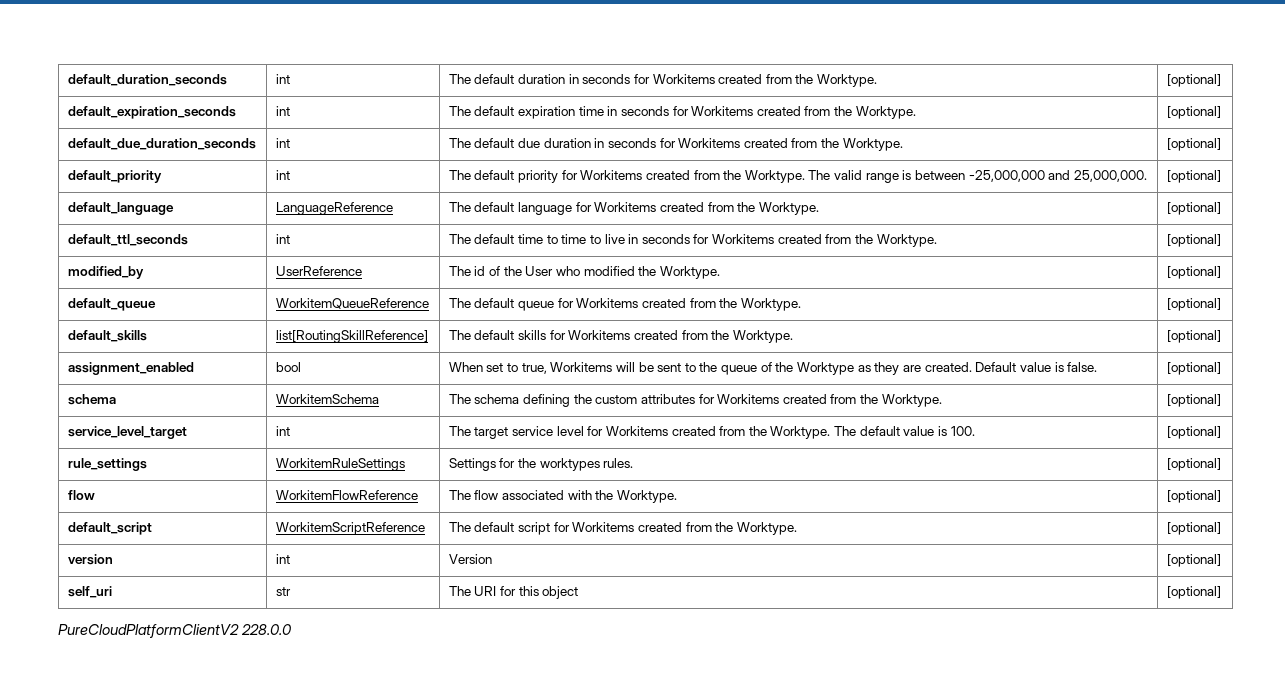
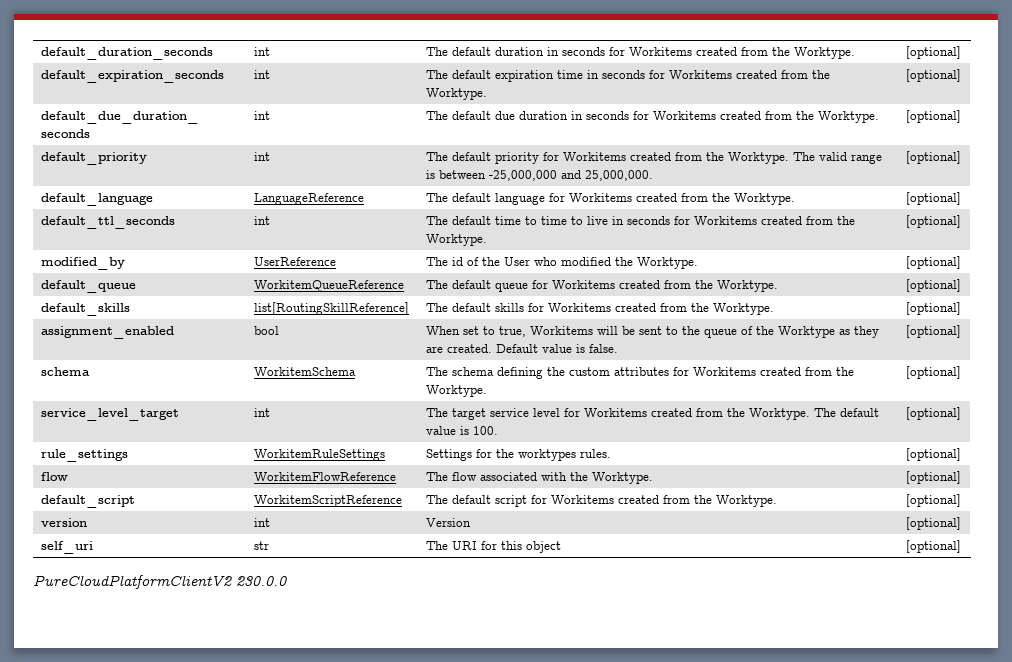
[241,624,293,635] 228.0.0 -> [236,576,287,586] 230.0.0

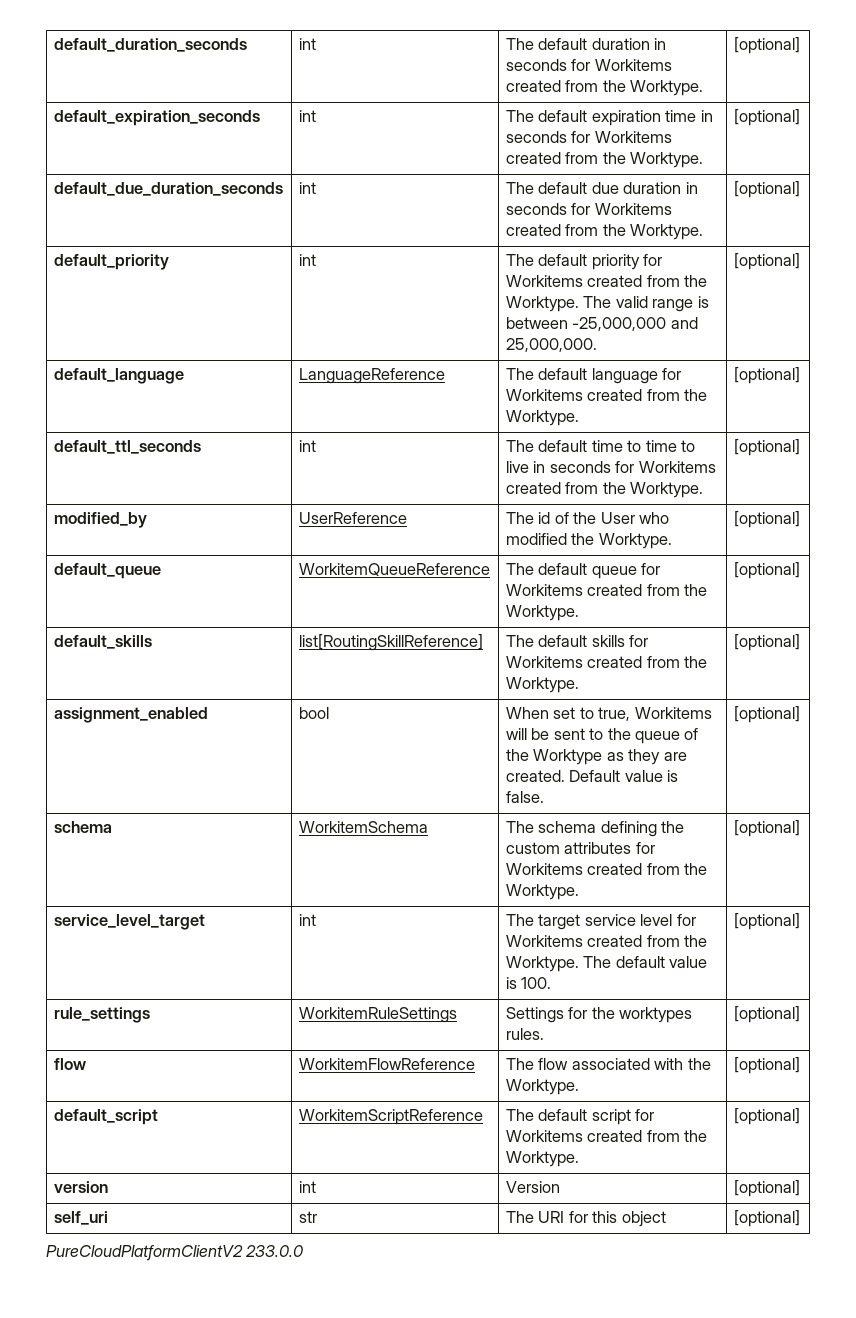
[236,576,287,586] 230.0.0 -> [245,1245,305,1257] 233.0.0

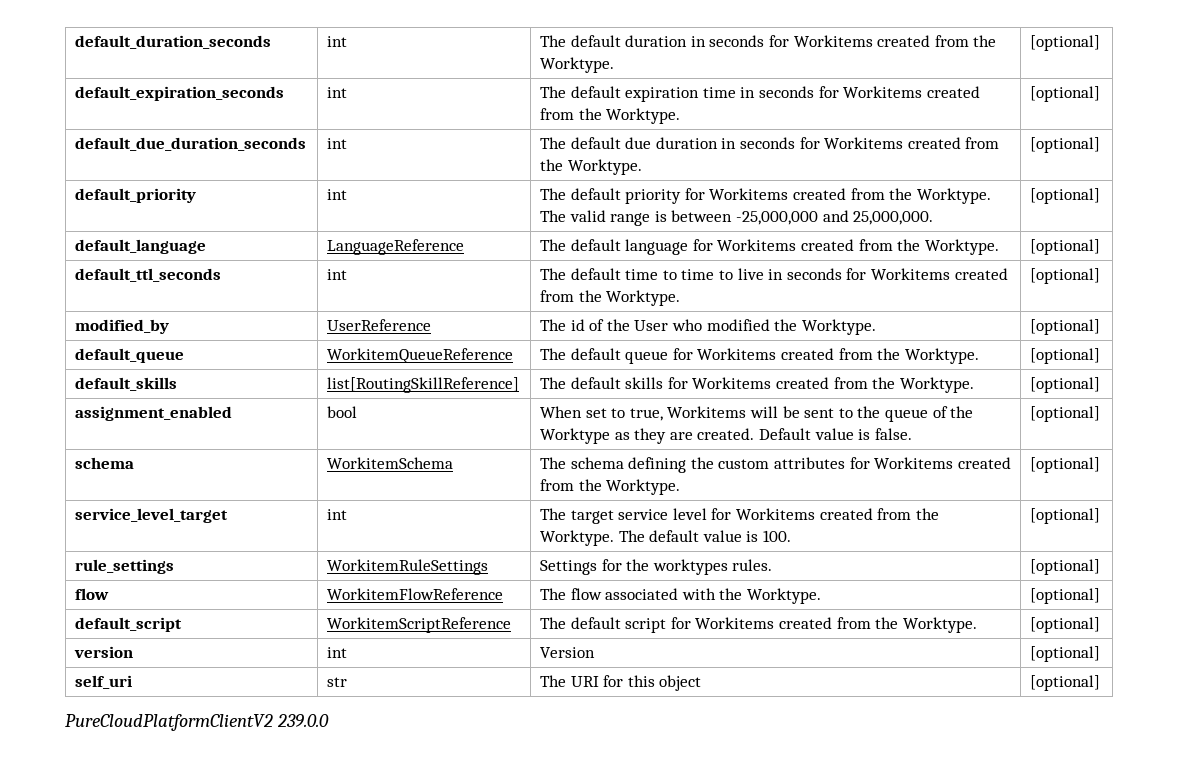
[245,1245,305,1257] 233.0.0 -> [277,714,330,727] 239.0.0

